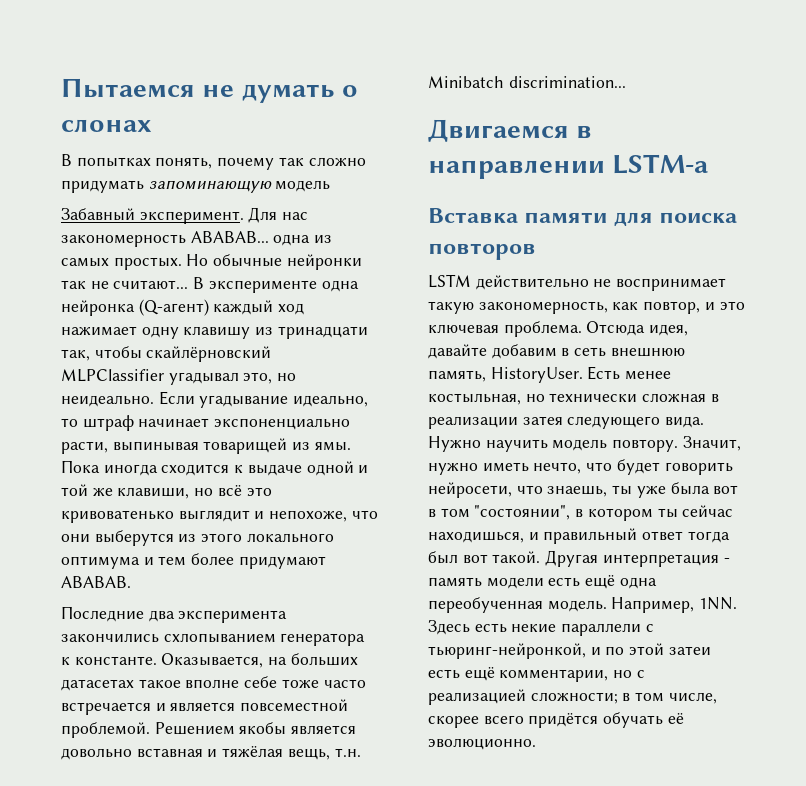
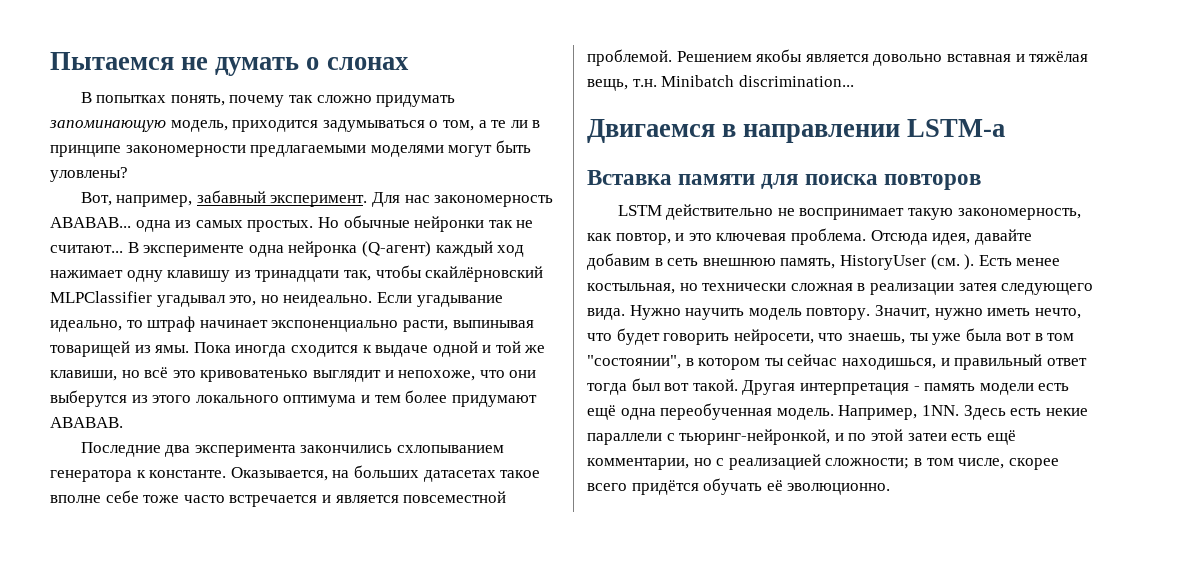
[275,180,331,192] [61,208,135,221] модель // Забавный -> [170,120,541,132] [50,140,531,157] [50,167,128,182] [80,190,266,207] модель, приходится задумываться о том, а те ли в принципе закономерности предлагаемыми моделями могут быть уловлены? // Вот, например, забавный
[490,367,583,383] HistoryUser. -> [839,254,975,270] HistoryUser (см. ).

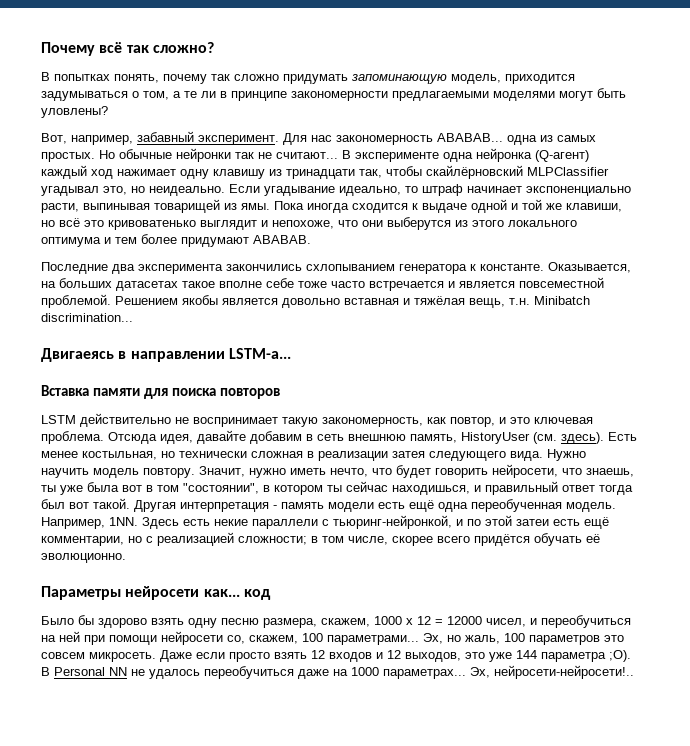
[50,52,409,76] Пытаемся не думать о слонах -> [41,42,214,56] Почему всё так сложно?
[587,119,715,143] Двигаемся -> [41,348,114,362] Двигаеясь
[907,119,1006,137] LSTM-а -> [228,348,291,359] LSTM-а...
[964,254,975,270] ). -> [561,432,604,444] здесь).
(891, 489) none -> [41,586,271,600] [41,615,631,628] [41,631,624,645] [41,650,631,662] [41,665,634,679] // Параметры нейросети как... код // Было бы здорово взять одну песню размера, скажем, 1000 x 12 = 12000 чисел, и переобучиться на ней при помощи нейросети со, скажем, 100 параметрами... Эх, но жаль, 100 параметров это совсем микросеть. Даже если просто взять 12 входов и 12 выходов, это уже 144 параметра ;O). В Personal NN не удалось переобучиться даже на 1000 параметрах... Эх, нейросети-нейросети!..

